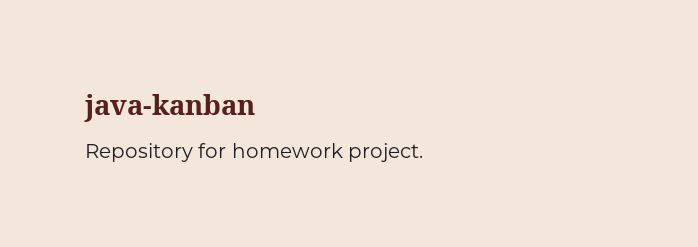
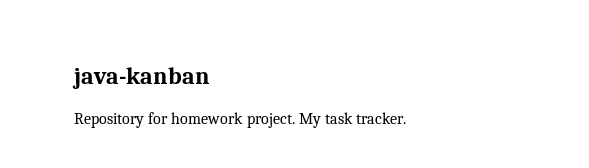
(424, 152) none -> [298,112,407,128] My task tracker.

